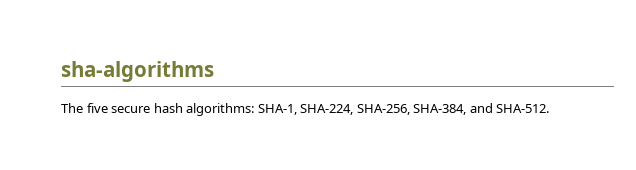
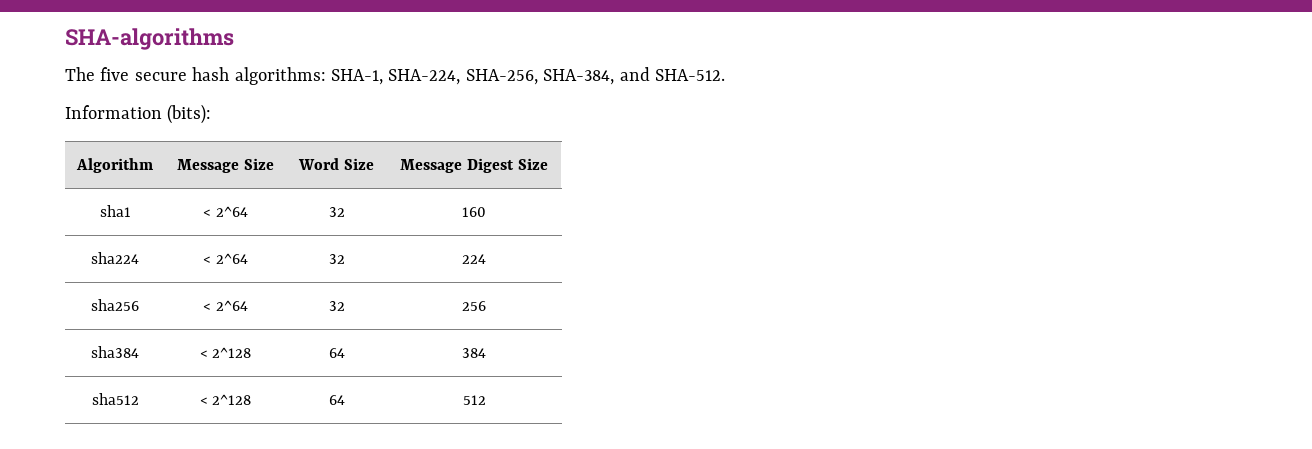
[61,61,214,82] sha-algorithms -> [65,28,234,50] SHA-algorithms
(550, 108) none -> [65,104,212,124] [76,158,153,173] [177,158,274,173] [298,158,374,170] [400,158,548,173] [99,205,131,217] [203,206,248,217] [328,207,345,217] [461,207,486,217] [91,252,139,264] [203,253,248,264] [328,254,345,264] [461,254,486,264] [91,299,139,311] [203,300,248,311] [328,301,345,311] [461,301,486,311] [91,346,139,358] [199,347,252,358] [328,348,345,358] [461,348,486,358] [91,393,139,405] [199,394,252,405] [328,395,345,405] [462,395,486,405] // Information (bits): // Algorithm | Message Size | Word Size | Message Digest Size // sha1 | < 2^64 | 32 | 160 // sha224 | < 2^64 | 32 | 224 // sha256 | < 2^64 | 32 | 256 // sha384 | < 2^128 | 64 | 384 // sha512 | < 2^128 | 64 | 512

